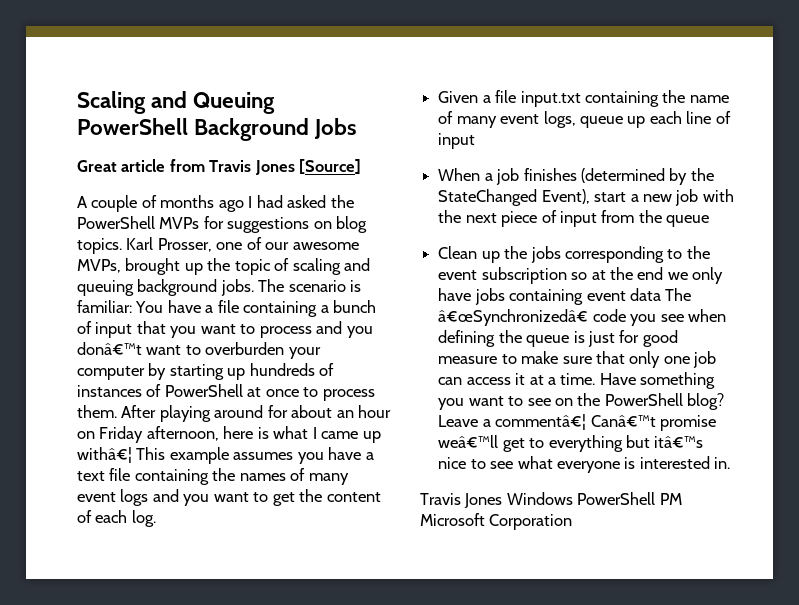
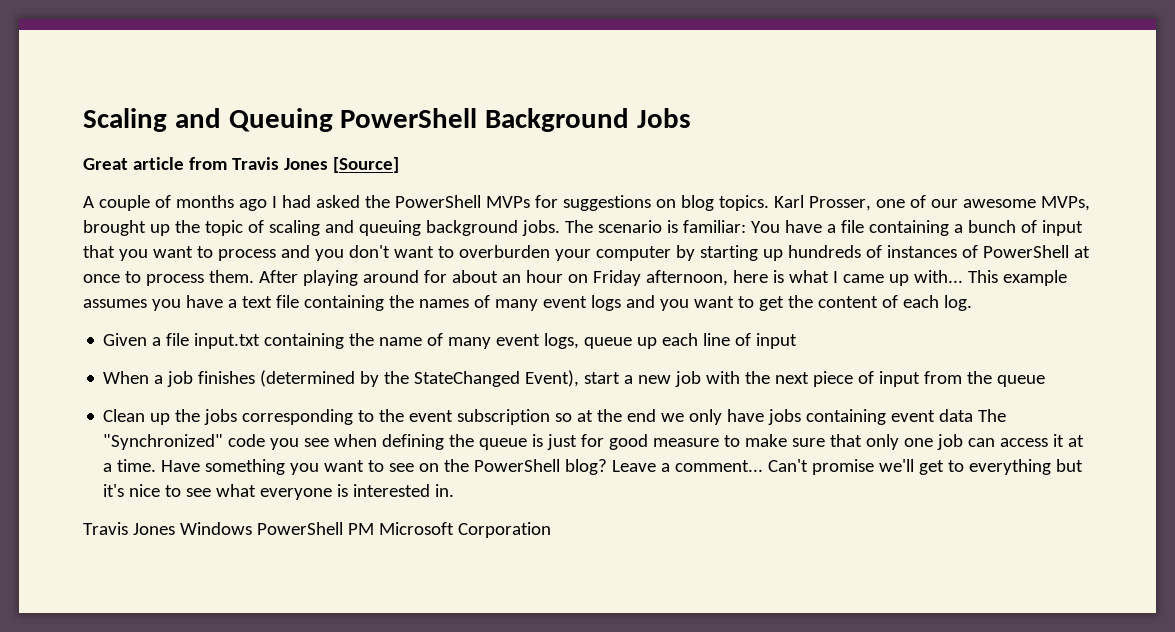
[77,342,142,355] donâ€™t -> [348,245,390,258] don't
[77,447,132,463] withâ€¦ -> [913,270,963,283] with...
[438,309,589,326] â€œSynchronizedâ€ -> [103,434,224,450] "Synchronized"
[495,414,716,431] [438,435,499,448] commentâ€¦ Canâ€™t promise weâ€™ll -> [675,459,915,475] comment... Can't promise we'll
[654,436,704,448] itâ€™s -> [103,484,125,497] it's

